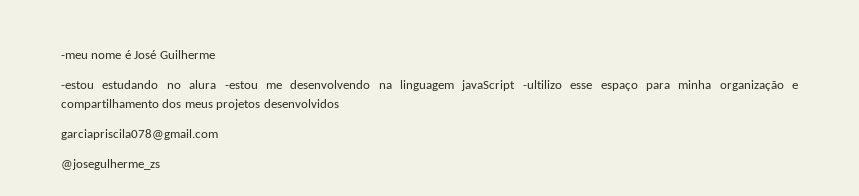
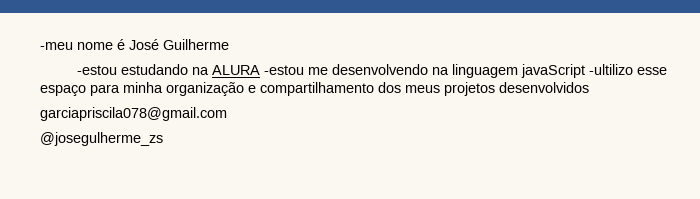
[166,80,217,89] no alura -> [191,65,260,75] na ALURA

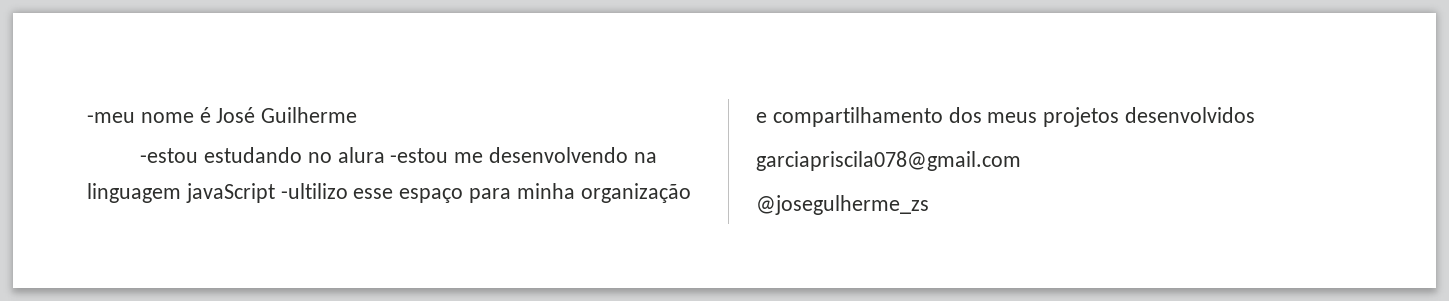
[191,65,260,75] na ALURA -> [307,147,385,163] no alura

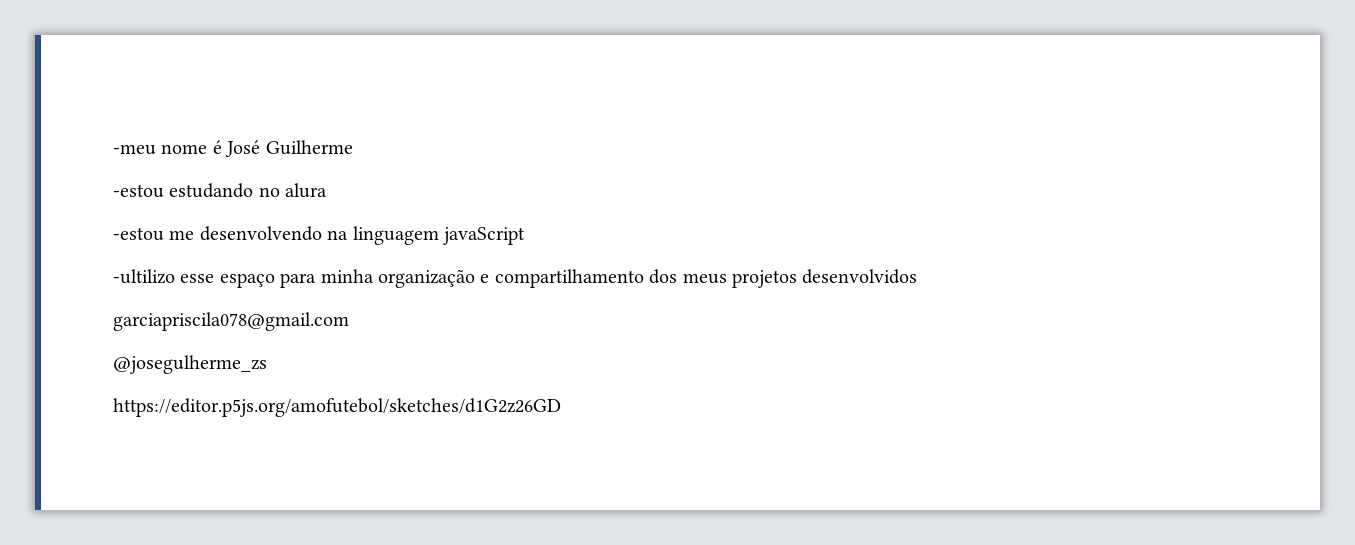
(385, 155) none -> (328, 190) //
(275, 193) none -> (525, 236) //
(929, 205) none -> [113,398,561,417] // https://editor.p5js.org/amofutebol/sketches/d1G2z26GD

